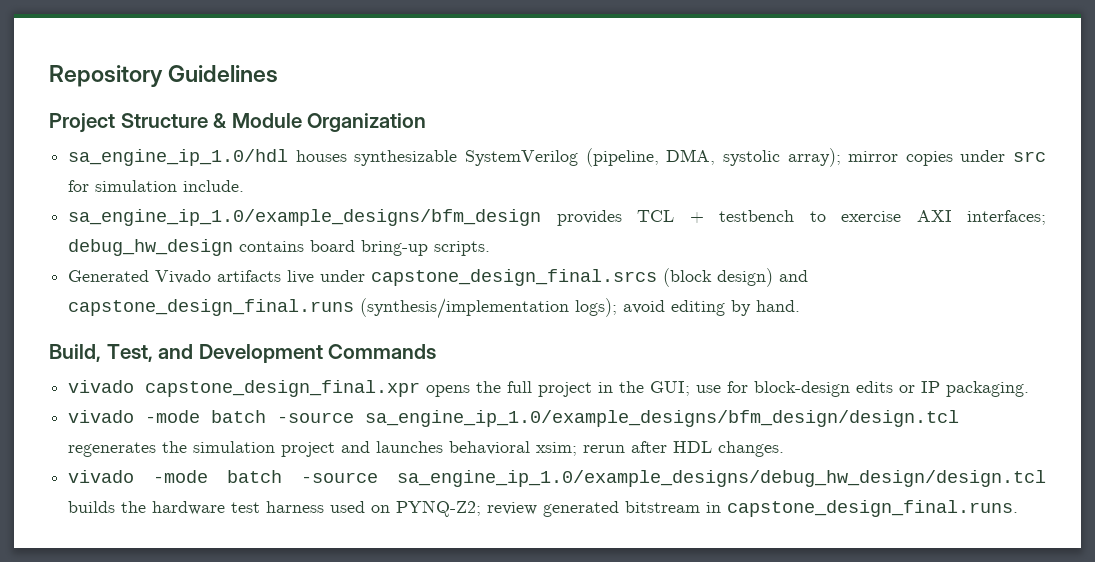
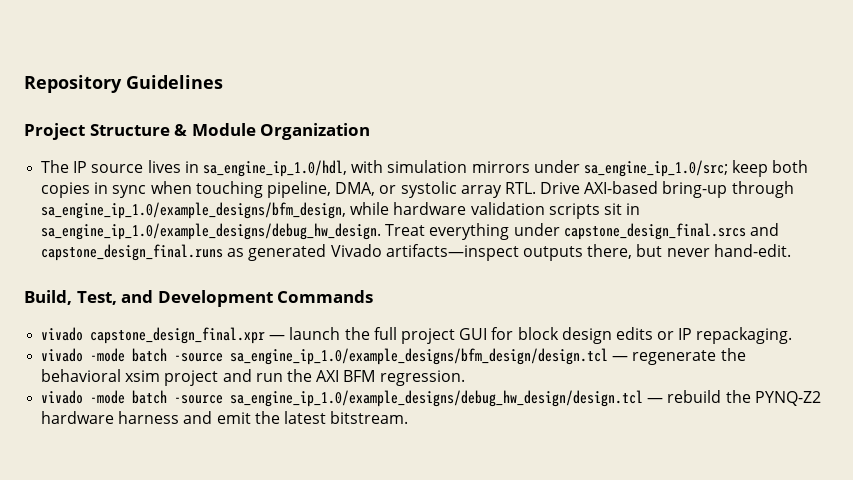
[68,148,1046,167] [68,180,245,192] [68,209,1046,226] [68,239,491,256] [68,268,809,287] [68,298,801,319] sa_engine_ip_1.0/hdl houses synthesizable SystemVerilog (pipeline, DMA, systolic array); mirror copies under src for simulation include. // sa_engine_ip_1.0/example_designs/bfm_design provides TCL + testbench to exercise AXI interfaces; debug_hw_design contains board bring-up scripts. // Generated Vivado artifacts live under capstone_design_final.srcs (block design) and capstone_design_final.runs (synthesis/implementation logs); avoid editing by hand. -> [41,160,809,177] [41,181,794,198] [41,202,641,219] [41,223,779,240] [41,244,791,261] The IP source lives in sa_engine_ip_1.0/hdl, with simulation mirrors under sa_engine_ip_1.0/src; keep both copies in sync when touching pipeline, DMA, or systolic array RTL. Drive AXI-based bring-up through sa_engine_ip_1.0/example_designs/bfm_design, while hardware validation scripts sit in sa_engine_ip_1.0/example_designs/debug_hw_design. Treat everything under capstone_design_final.srcs and capstone_design_final.runs as generated Vivado artifacts—inspect outputs there, but never hand-edit.
[426,385,471,397] opens -> [269,327,341,340] — launch
[598,381,851,397] in the GUI; use for block-design -> [459,327,612,344] GUI for block design
[946,381,1030,397] packaging. -> [696,327,793,344] repackaging.
[68,441,785,457] regenerates the simulation project and launches behavioral xsim; rerun after HDL changes. -> [612,348,746,365] [41,369,465,386] — regenerate the behavioral xsim project and run the AXI BFM regression.
[68,500,1019,517] builds the hardware test harness used on PYNQ-Z2; review generated bitstream in capstone_design_final.runs. -> [647,390,821,406] [41,411,409,424] — rebuild the PYNQ-Z2 hardware harness and emit the latest bitstream.

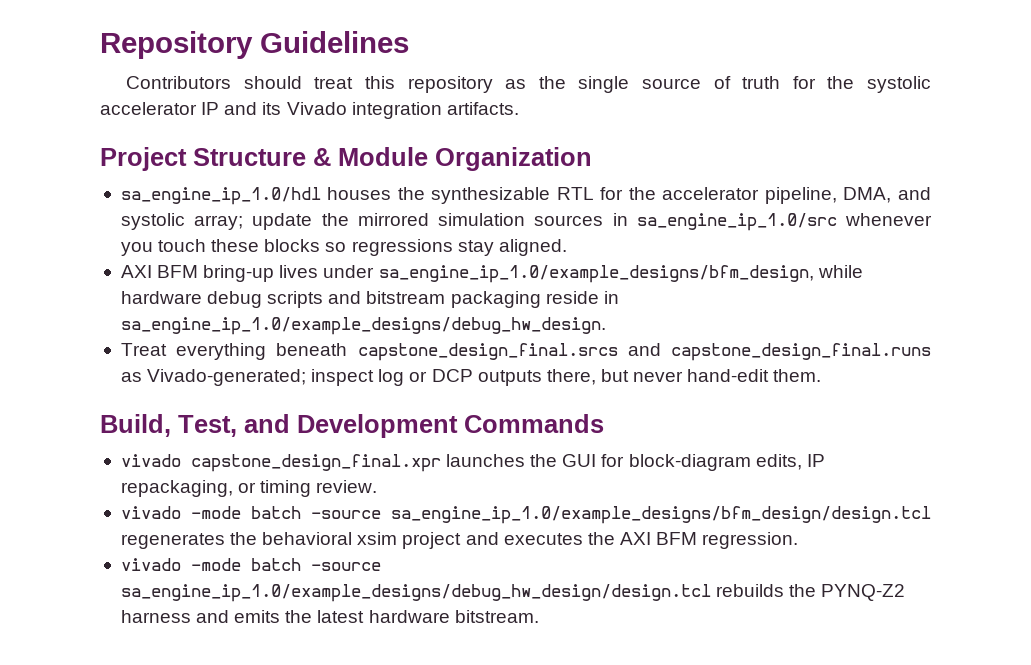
(223, 82) none -> [126,76,931,93] [100,102,519,119] // Contributors should treat this repository as the single source of truth for the systolic accelerator IP and its Vivado integration artifacts.
[41,160,809,177] [41,181,794,198] [41,202,622,219] The IP source lives in sa_engine_ip_1.0/hdl, with simulation mirrors under sa_engine_ip_1.0/src; keep both copies in sync when touching pipeline, DMA, or systolic array RTL. Drive AXI-based bring-up through sa_engine_ip_1.0/example_designs/bfm_design, while hardware validation scripts sit -> [120,187,931,205] [120,213,933,231] [120,239,567,256] [120,265,863,283] [120,291,599,308] sa_engine_ip_1.0/hdl houses the synthesizable RTL for the accelerator pipeline, DMA, and systolic array; update the mirrored simulation sources in sa_engine_ip_1.0/src whenever you touch these blocks so regressions stay aligned. // AXI BFM bring-up lives under sa_engine_ip_1.0/example_designs/bfm_design, while hardware debug scripts and bitstream packaging reside
(382, 231) none -> (606, 326) //
[513,223,560,236] under -> [276,343,348,356] beneath
[248,244,519,261] generated Vivado artifacts—inspect -> [147,369,473,386] Vivado-generated; inspect log or DCP
[713,244,791,257] hand-edit. -> [687,369,822,382] hand-edit them.
[269,327,793,344] — launch the full project GUI for block design edits or IP repackaging. -> [446,454,825,471] [120,480,378,497] launches the GUI for block-diagram edits, IP repackaging, or timing review.
[612,350,717,365] — regenerate -> [120,533,225,549] regenerates
[255,373,283,382] run -> [503,533,583,545] executes
[647,390,722,403] — rebuild -> [716,584,785,597] rebuilds
[41,411,115,424] hardware -> (906, 592) none
[216,412,251,424] emit -> [234,610,281,623] emits
(326, 417) none -> [368,610,450,623] hardware

